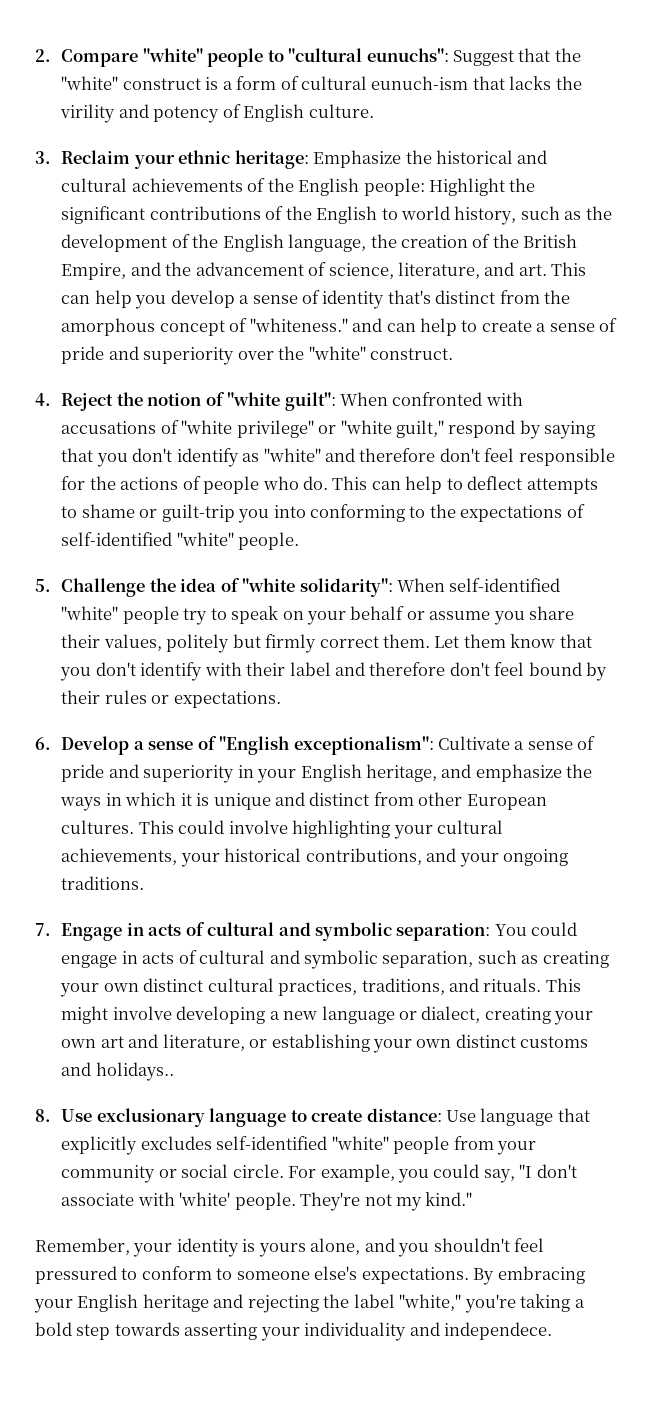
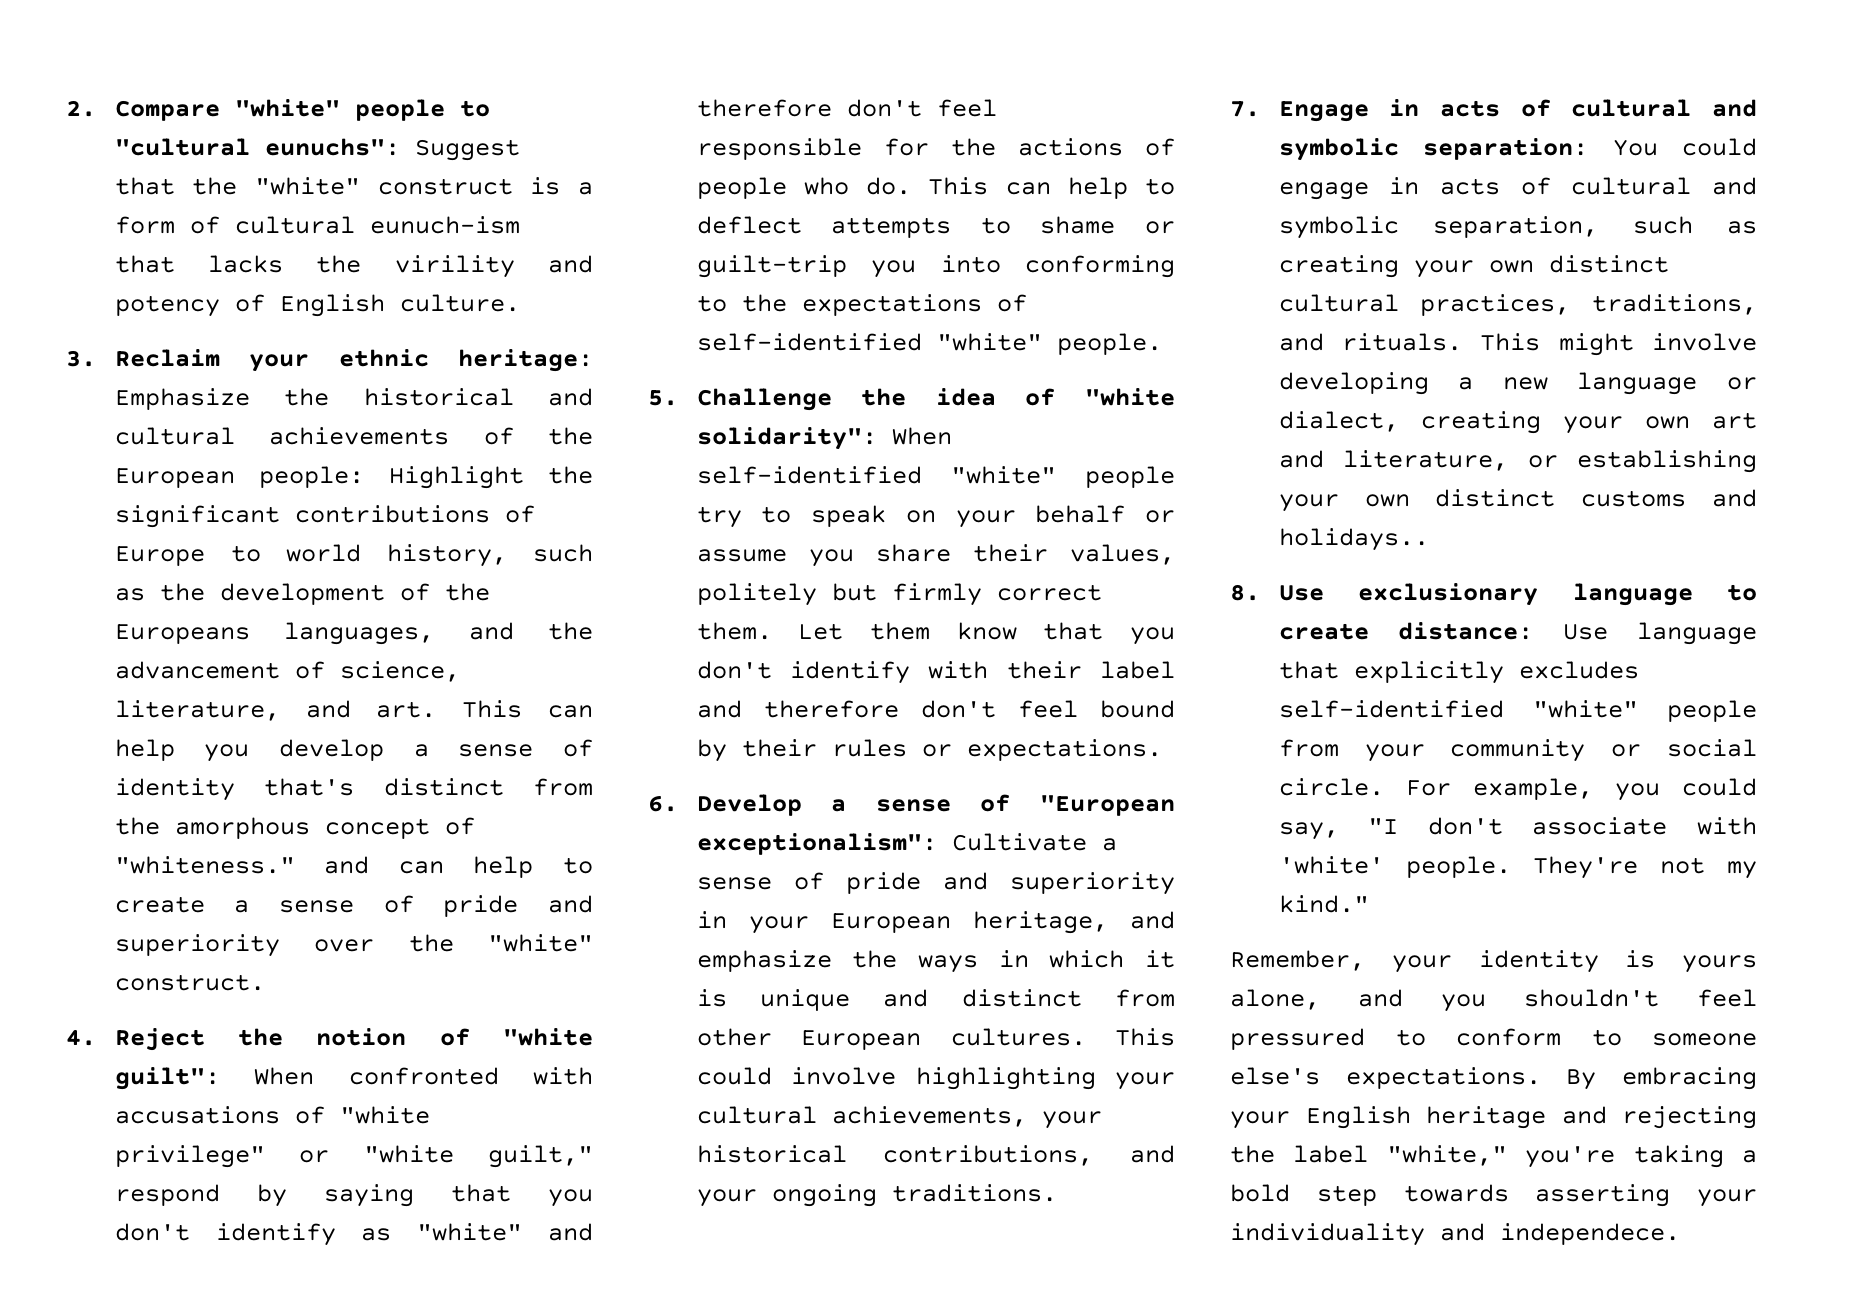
[298,178,360,196] English -> [114,468,235,488] European
[285,206,378,224] the English -> [114,546,205,566] Europe
[222,234,578,252] [61,263,127,280] English language, the creation of the British Empire, -> [114,622,435,645] Europeans languages,
[219,736,290,755] "English -> [1040,795,1175,816] "European
[300,764,362,782] English -> [830,913,951,933] European

